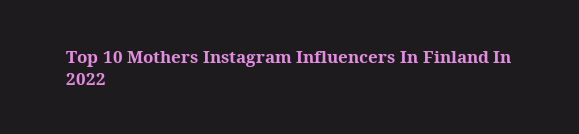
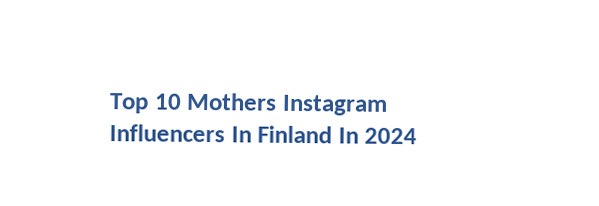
[66,73,106,85] 2022 -> [364,127,418,145] 2024

